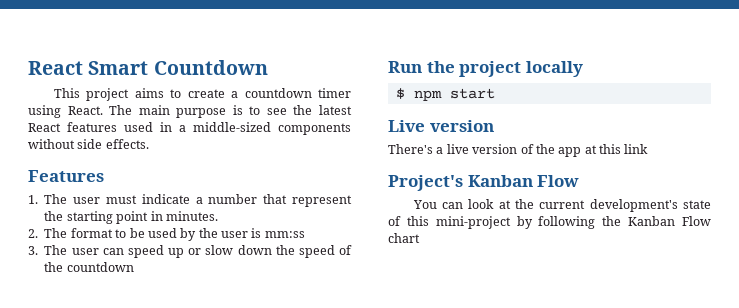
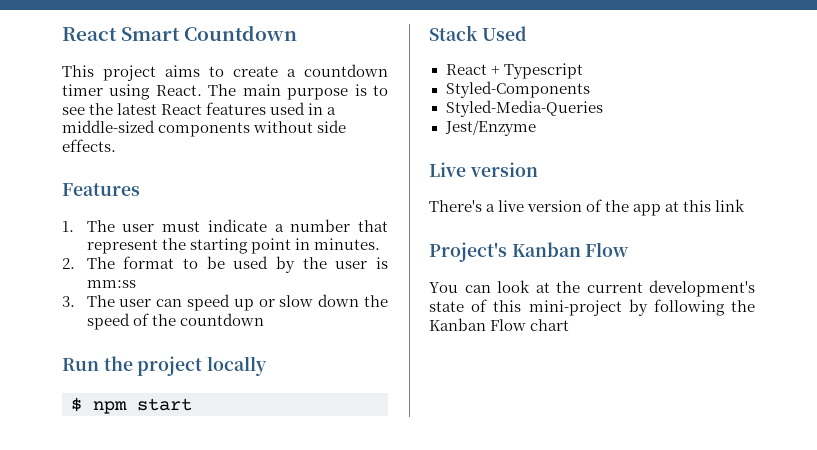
(495, 93) none -> [429,25,527,41] [445,63,583,79] [445,81,590,98] [445,100,603,117] [444,120,536,136] // Stack Used // React + Typescript // Styled-Components // Styled-Media-Queries // Jest/Enzyme

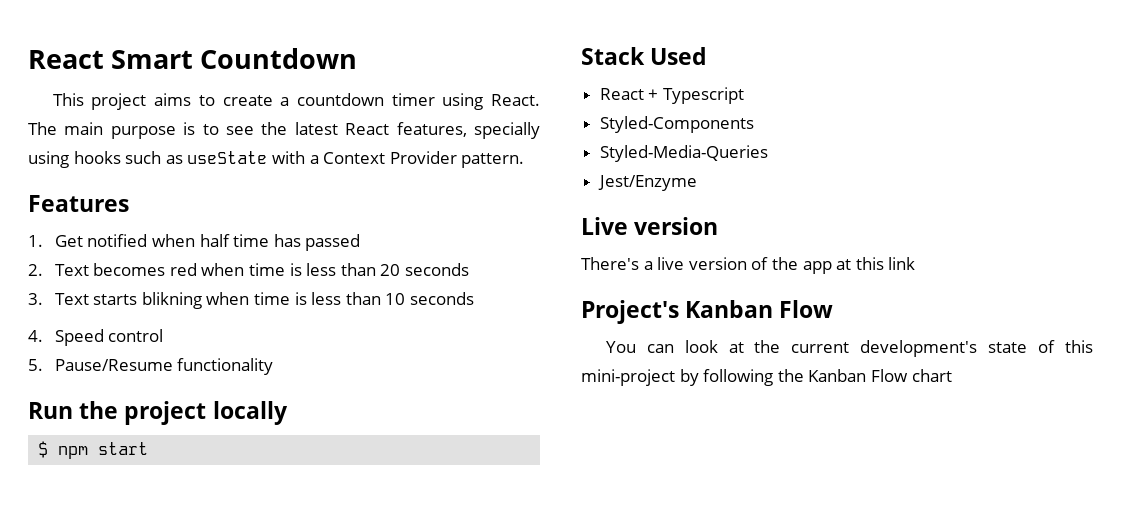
[206,102,337,115] [62,120,347,137] [62,139,116,152] [62,183,140,196] [62,219,388,232] [86,238,380,254] [62,256,389,273] [86,280,136,288] [62,294,389,311] [86,313,264,330] features used in a middle-sized components without side effects. // Features // 1. The user must indicate a number that represent the starting point in minutes. // 2. The format to be used by the user is mm:ss // 3. The user can speed up or slow down the speed of the countdown -> [396,122,540,139] [28,151,525,168] [28,195,129,212] [28,234,361,251] [28,263,470,276] [28,292,475,309] [28,329,164,346] [28,358,274,375] features, specially using hooks such as useState with a Context Provider pattern. // Features // 1. Get notified when half time has passed // 2. Text becomes red when time is less than 20 seconds // 3. Text starts blikning when time is less than 10 seconds // 4. Speed control // 5. Pause/Resume functionality

